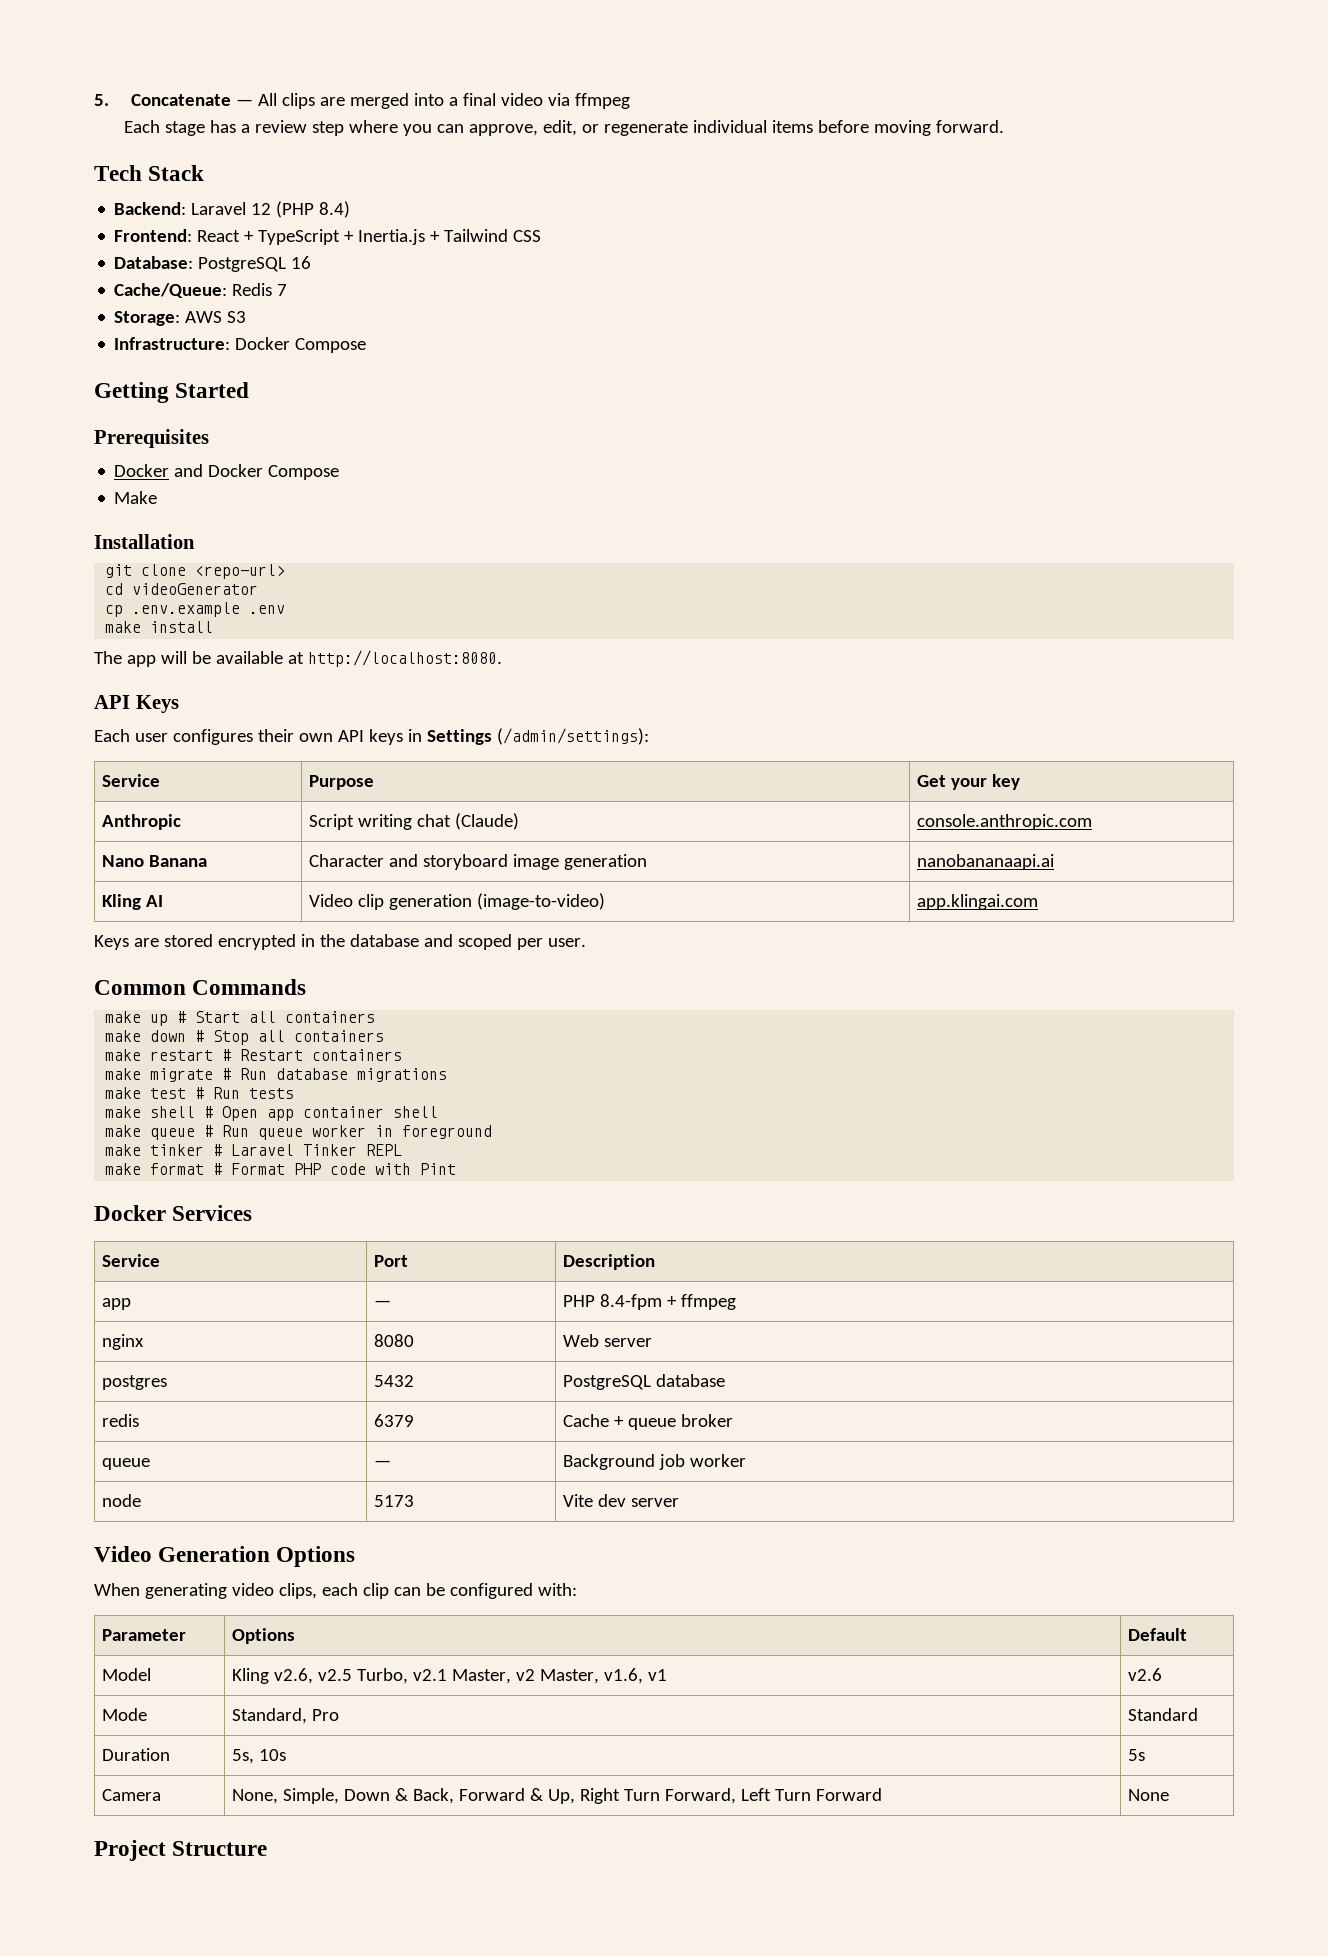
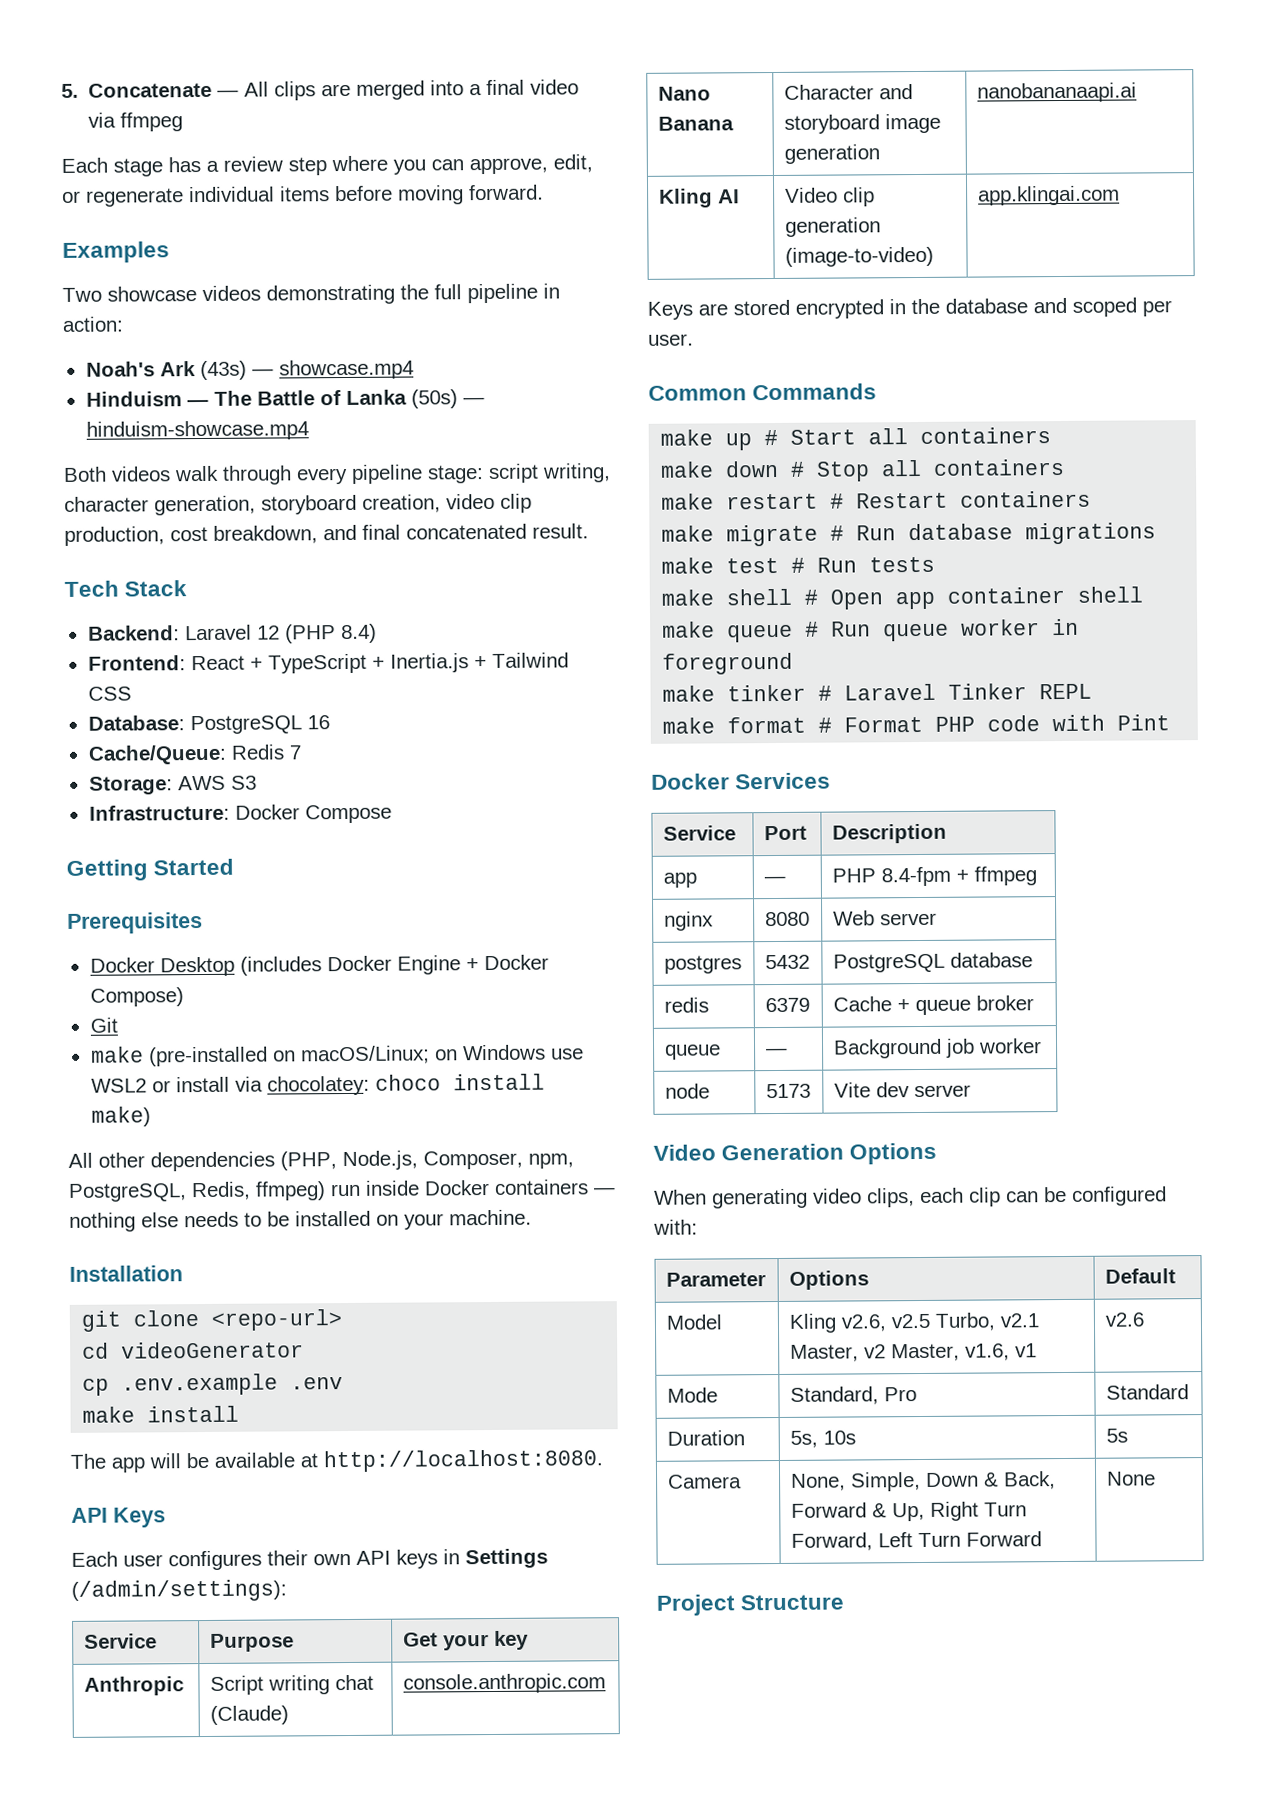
(1004, 126) none -> [62,241,170,263] [62,283,560,305] [62,316,124,332] [85,359,414,381] [85,389,485,409] [85,420,309,441] [63,463,611,485] [64,493,532,516] [64,523,589,546] // Examples // Two showcase videos demonstrating the full pipeline in action: // Noah's Ark (43s) — showcase.mp4 // Hinduism — The Battle of Lanka (50s) — hinduism-showcase.mp4 // Both videos walk through every pipeline stage: script writing, character generation, storyboard creation, video clip production, cost breakdown, and final concatenated result.
[174,464,340,480] [114,491,158,504] and Docker Compose // Make -> [159,954,549,977] [89,987,184,1007] [89,1017,118,1033] [90,1044,584,1067] [90,1073,545,1096] [90,1106,151,1127] [68,1150,574,1172] [68,1179,616,1202] [69,1209,532,1232] Desktop (includes Docker Engine + Docker Compose) // Git // make (pre-installed on macOS/Linux; on Windows use WSL2 or install via chocolatey: choco install make) // All other dependencies (PHP, Node.js, Composer, npm, PostgreSQL, Redis, ffmpeg) run inside Docker containers — nothing else needs to be installed on your machine.

